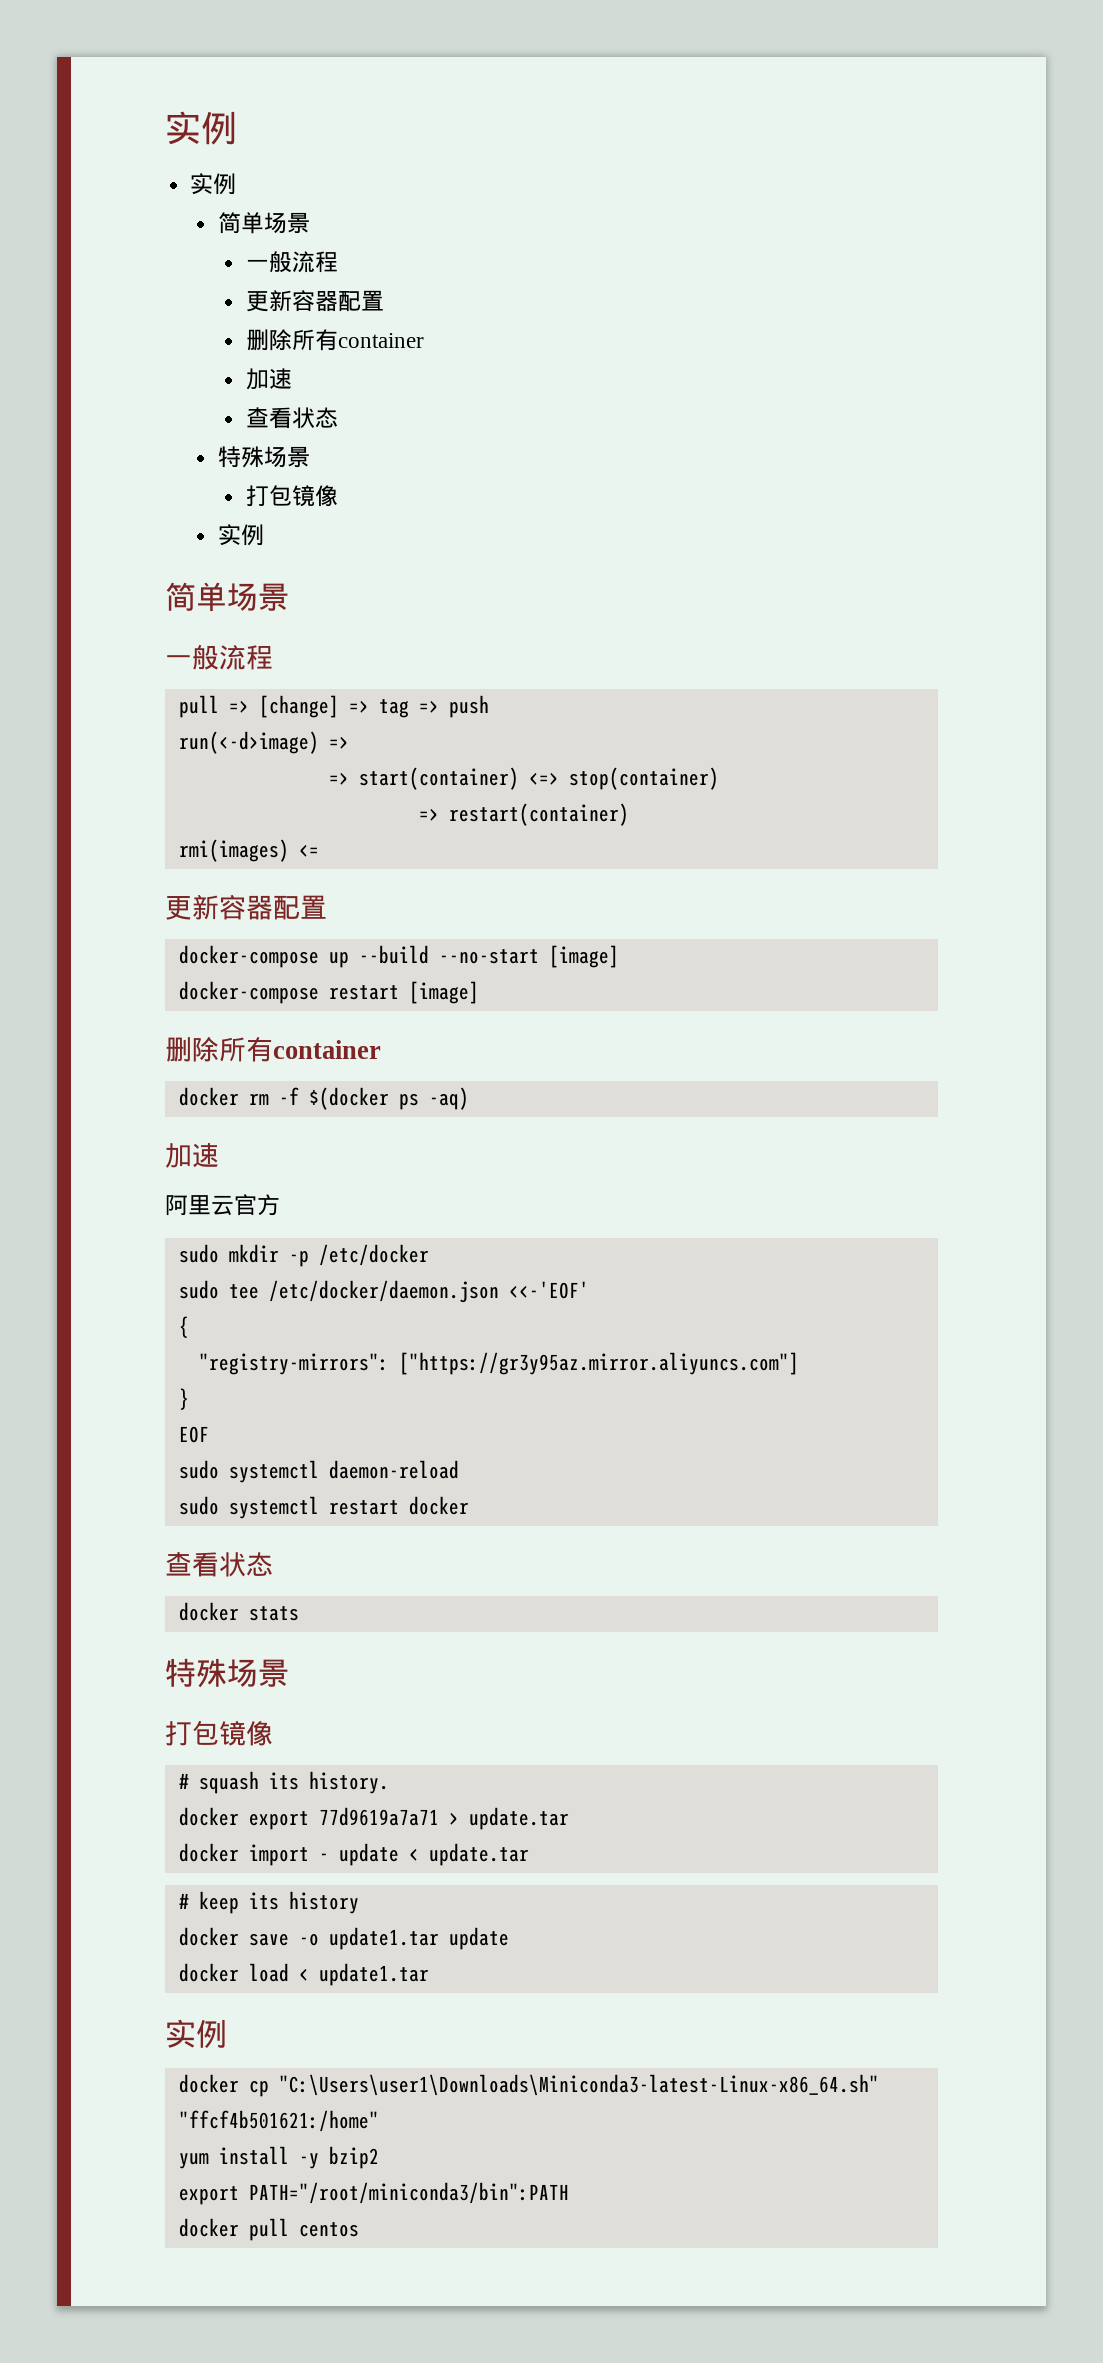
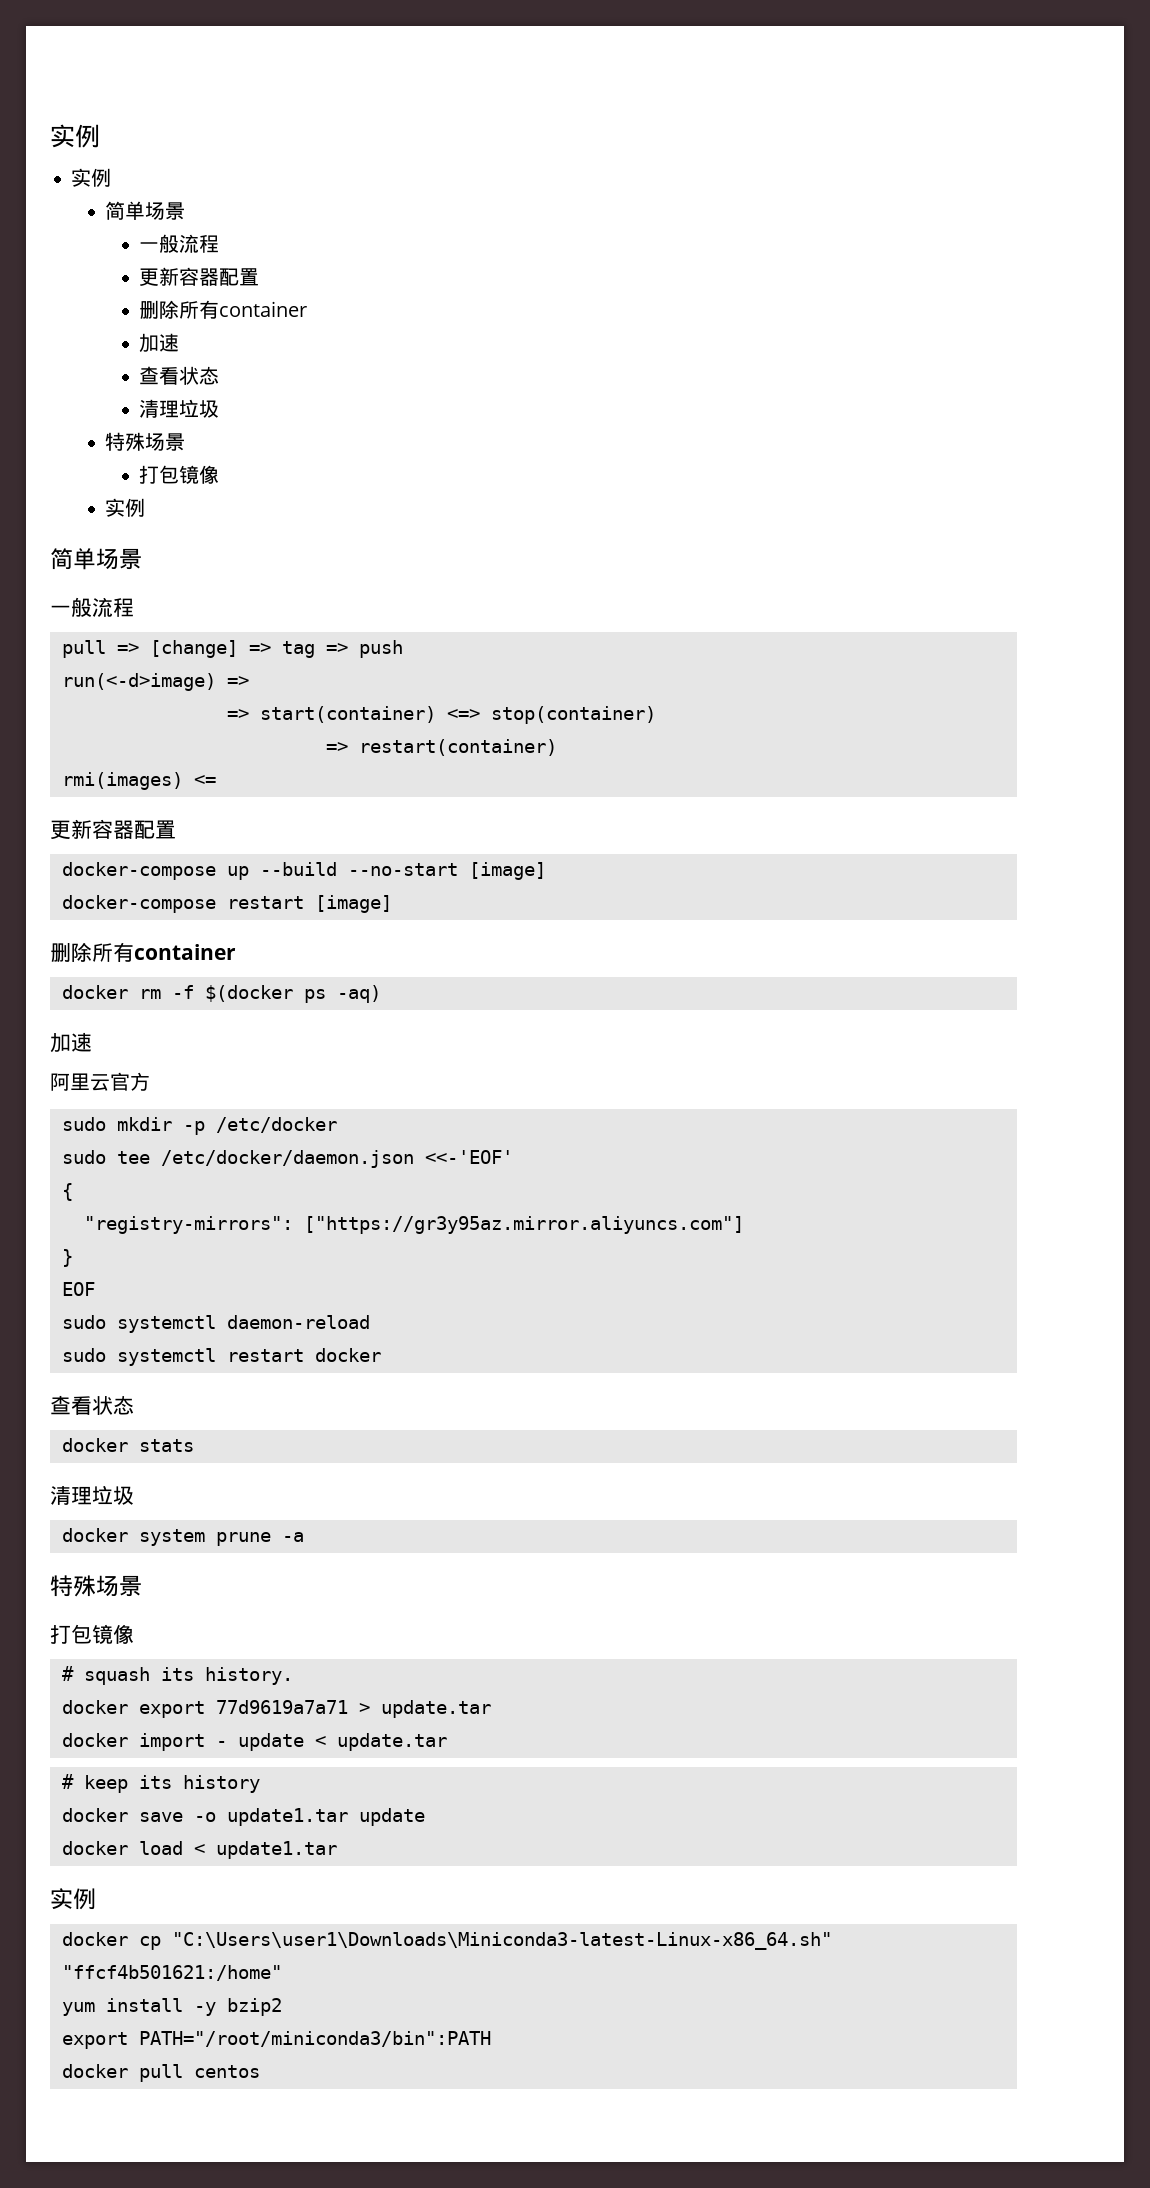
(339, 417) none -> [139,399,220,418] // 清理垃圾
(299, 1613) none -> [50,1485,134,1505] [61,1528,304,1546] // 清理垃圾 // docker system prune -a

